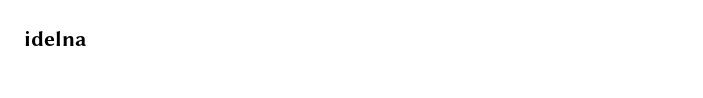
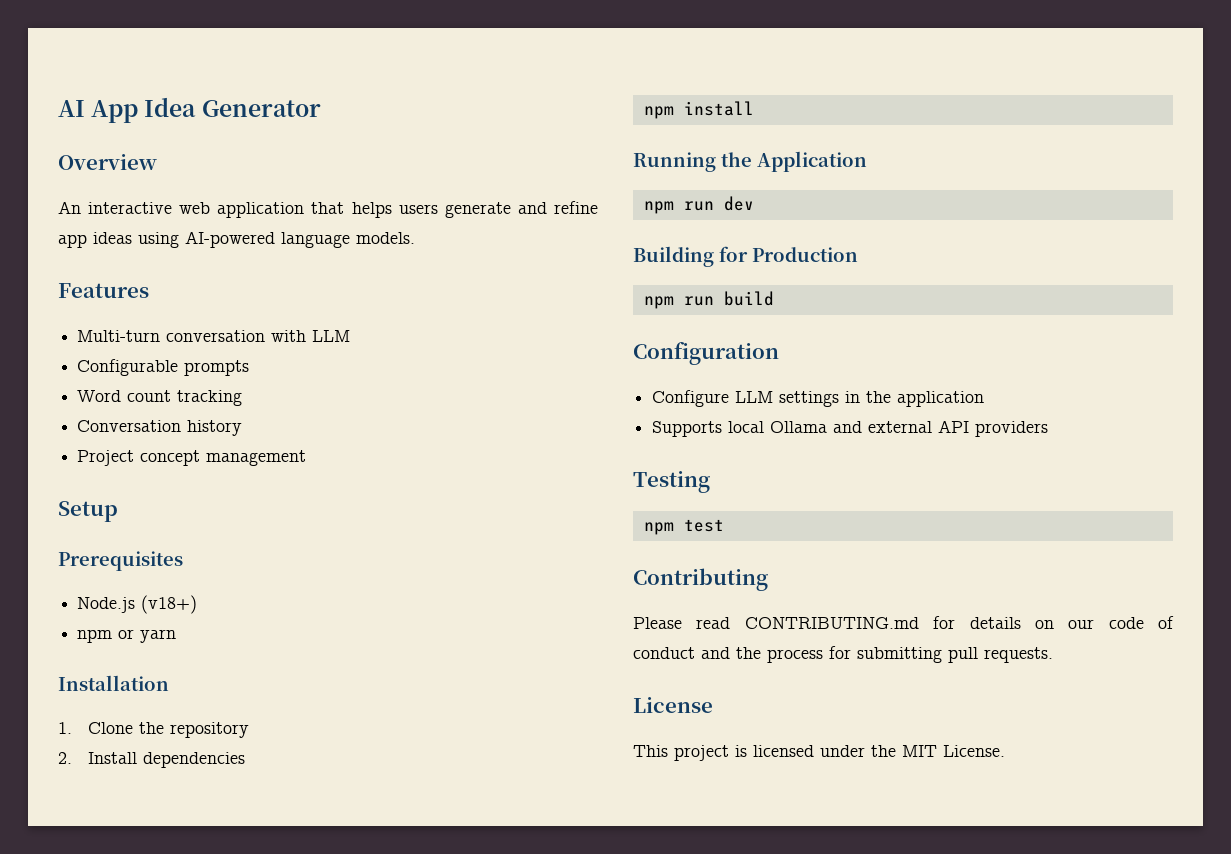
[24,30,87,46] idelna -> [58,97,321,123] [58,154,157,170] [58,201,598,218] [58,231,415,248] [58,283,149,298] [77,330,351,342] [77,359,250,376] [77,390,243,406] [77,420,243,436] [77,450,307,466] [58,501,118,522] [58,551,183,571] [77,595,198,614] [77,629,177,643] [58,675,169,691] [58,722,249,738] [58,752,245,768] [643,101,754,119] [633,151,867,172] [643,196,754,214] [633,246,858,267] [643,291,774,309] [633,342,779,365] [652,390,985,407] [652,420,1049,437] [633,471,710,493] [643,519,724,535] [633,568,768,591] [633,616,1174,629] [633,646,1053,663] [633,697,713,713] [633,745,1005,761] AI App Idea Generator // Overview // An interactive web application that helps users generate and refine app ideas using AI-powered language models. // Features // Multi-turn conversation with LLM // Configurable prompts // Word count tracking // Conversation history // Project concept management // Setup // Prerequisites // Node.js (v18+) // npm or yarn // Installation // 1. Clone the repository // 2. Install dependencies // npm install // Running the Application // npm run dev // Building for Production // npm run build // Configuration // Configure LLM settings in the application // Supports local Ollama and external API providers // Testing // npm test // Contributing // Please read CONTRIBUTING.md for details on our code of conduct and the process for submitting pull requests. // License // This project is licensed under the MIT License.

